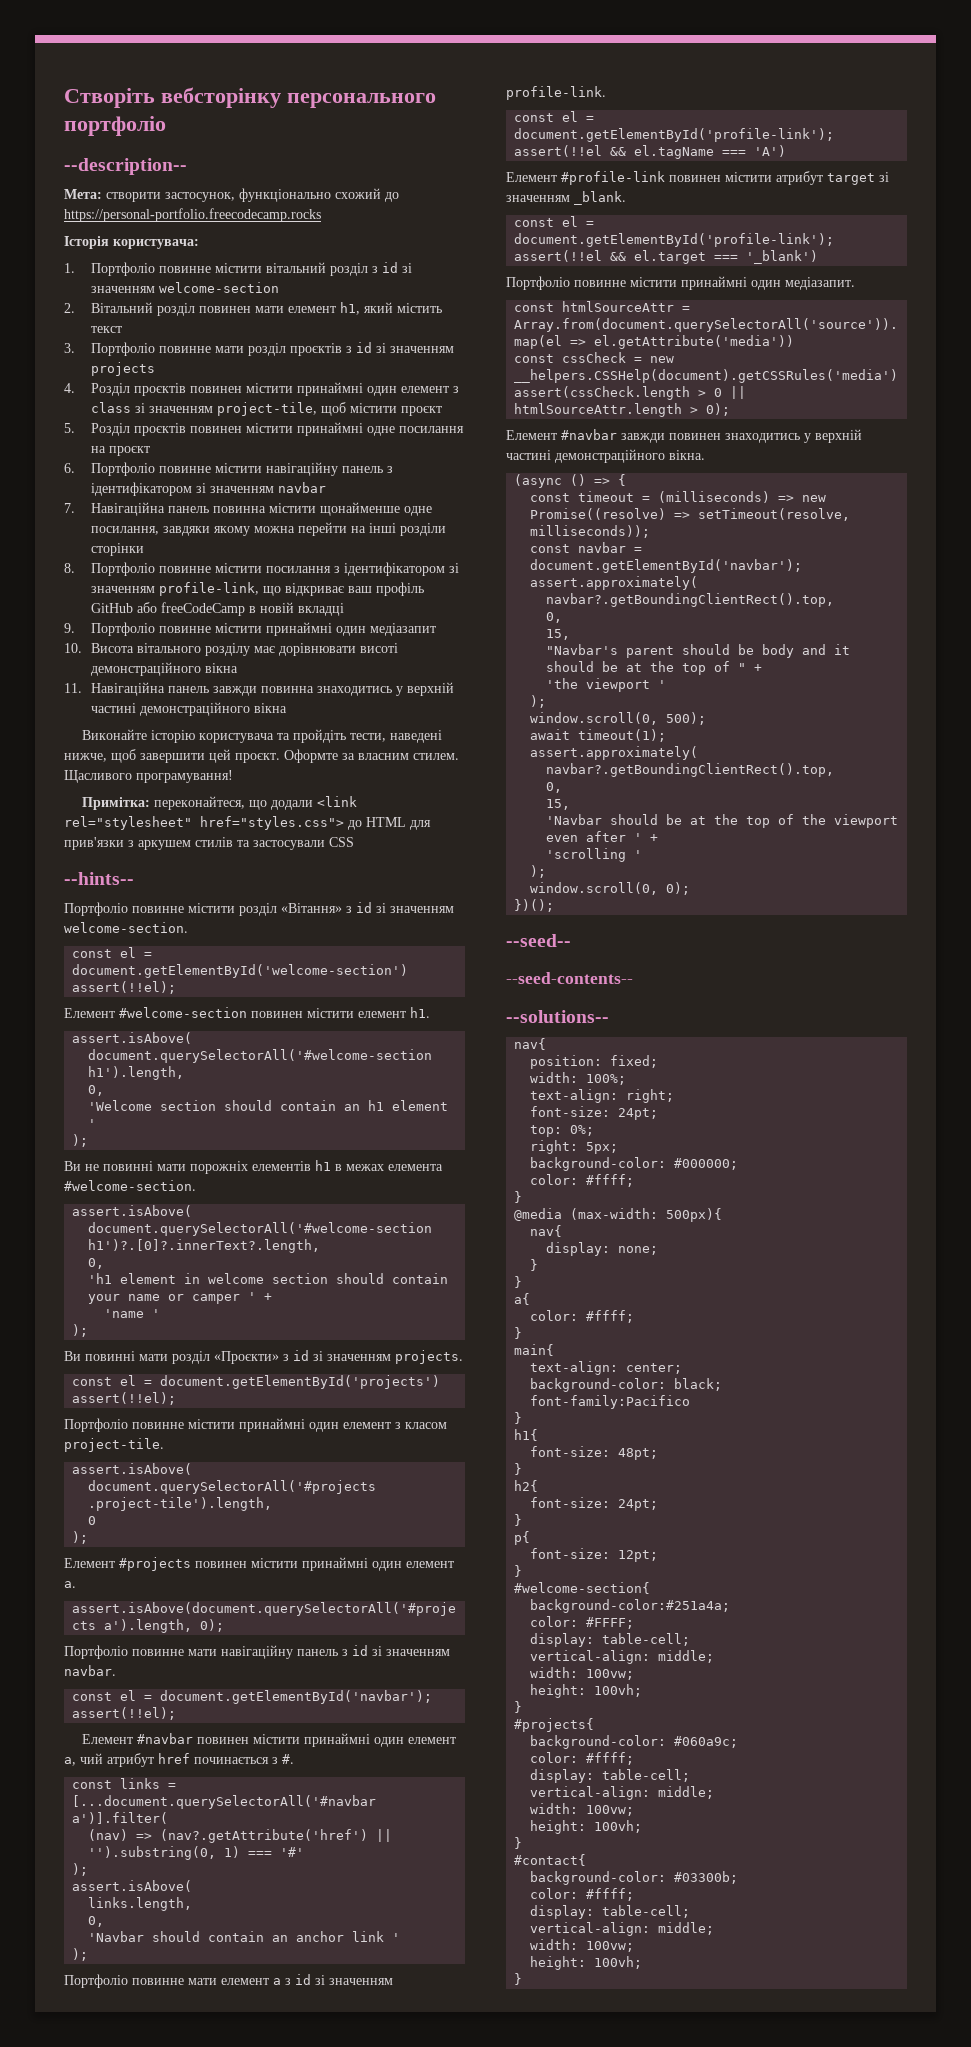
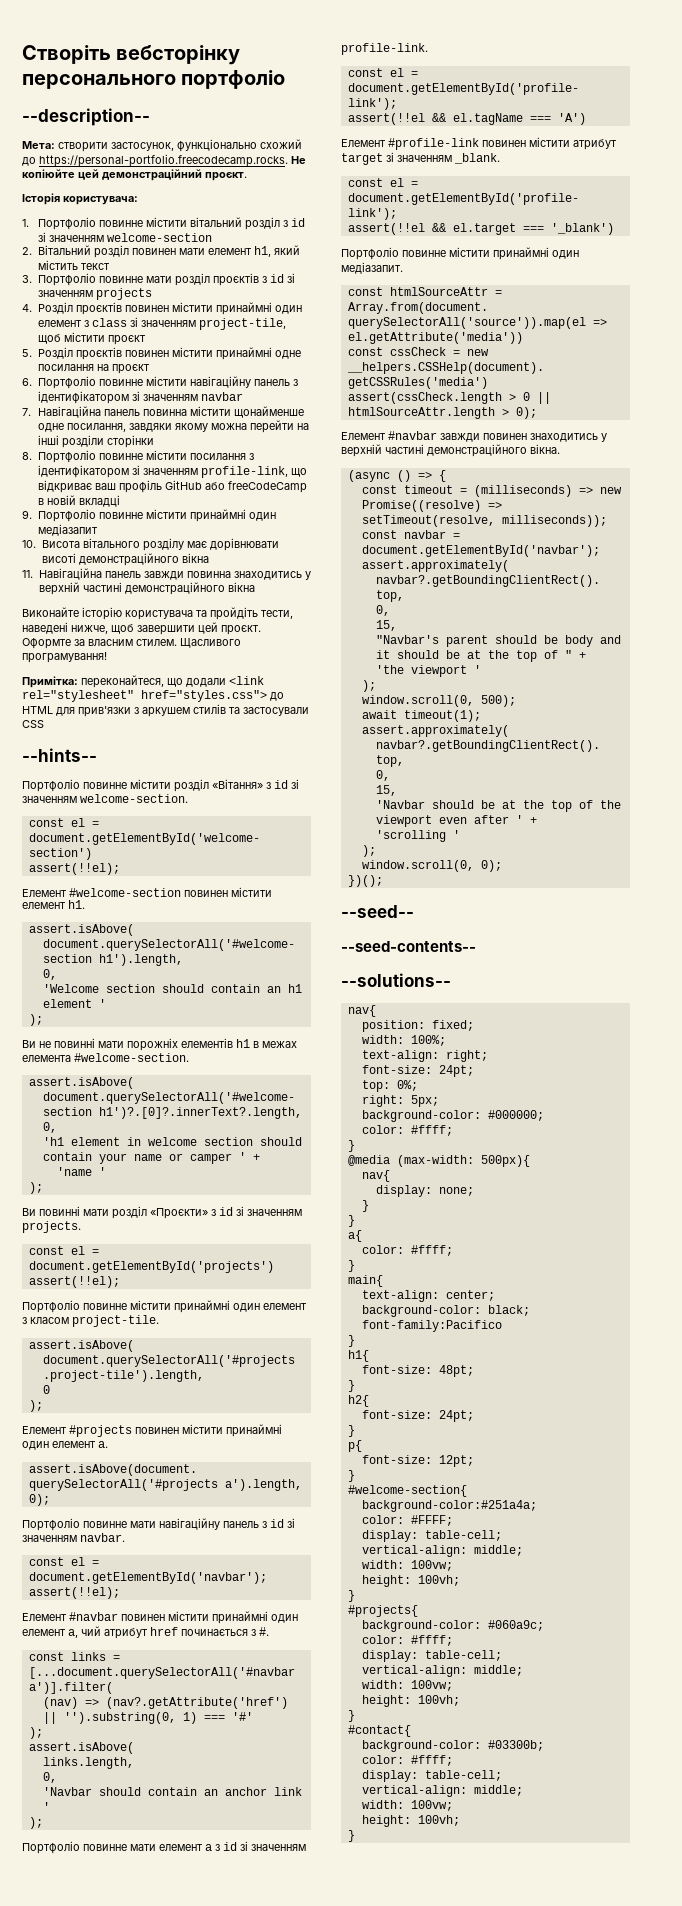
[64,208,321,222] https://personal-portfolio.freecodecamp.rocks -> [39,154,306,167] [22,169,247,181] https://personal-portfolio.freecodecamp.rocks. Не копіюйте цей демонстраційний проєкт.

